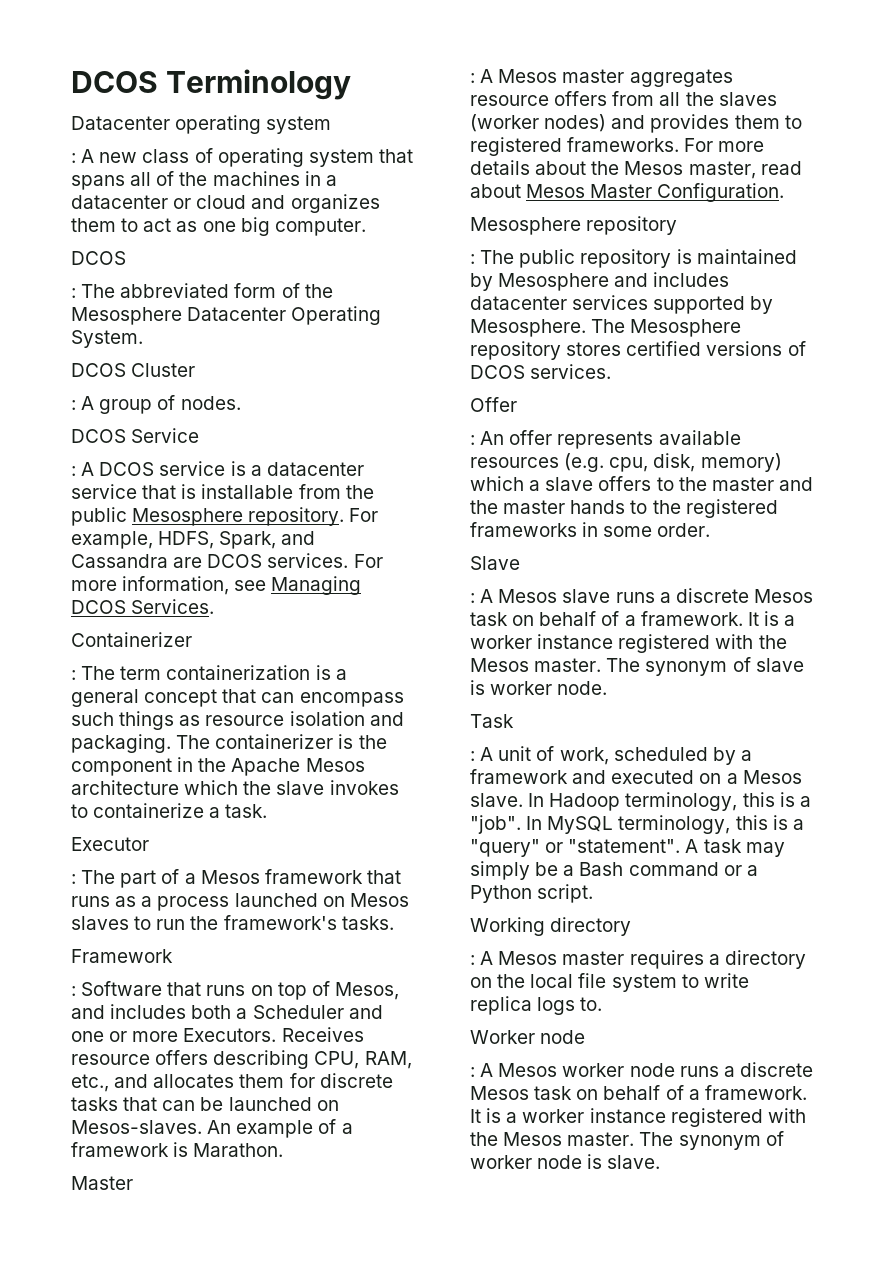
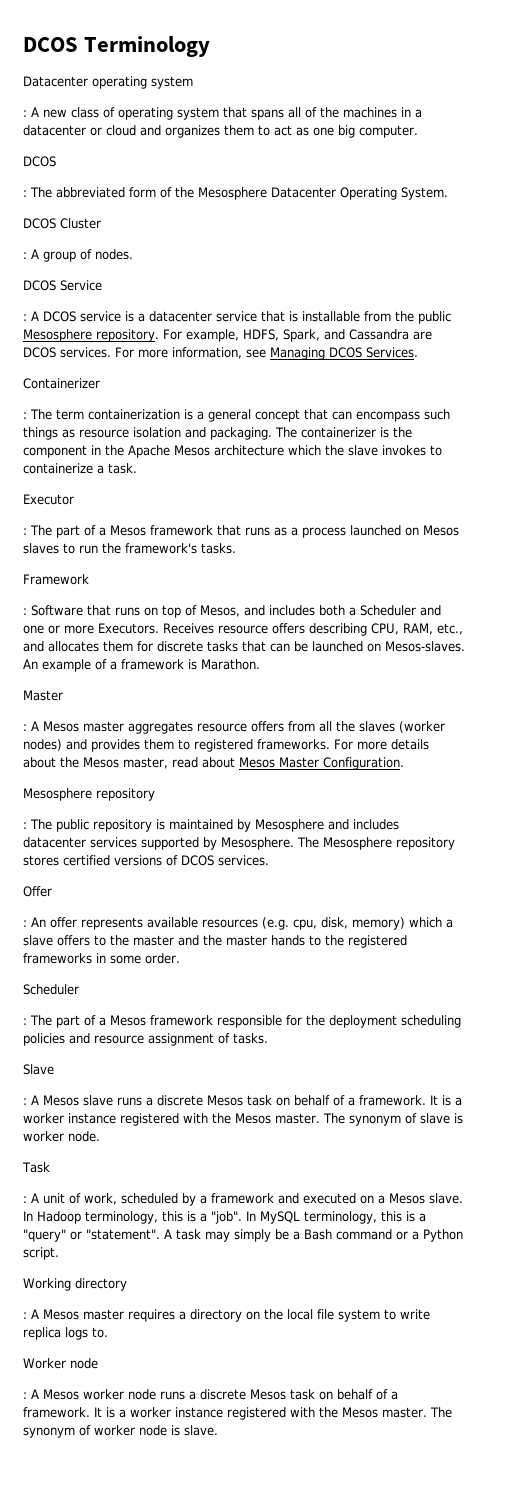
(711, 530) none -> [23,984,79,995] [23,1015,461,1028] [23,1033,268,1046] // Scheduler // : The part of a Mesos framework responsible for the deployment scheduling policies and resource assignment of tasks.

